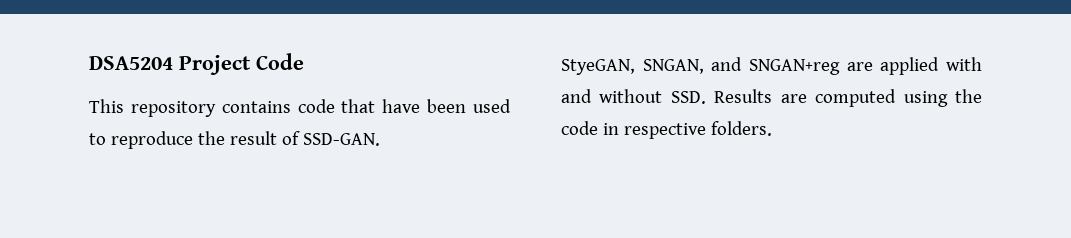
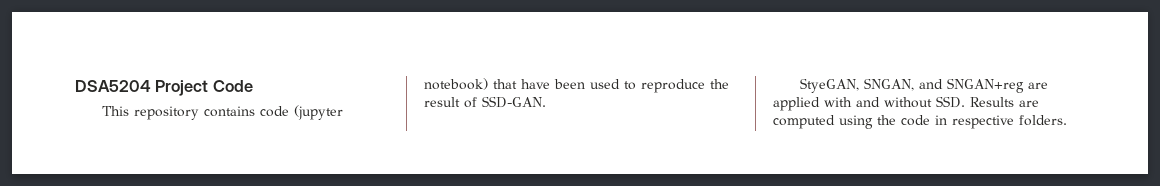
(335, 106) none -> [294,105,344,120] [424,78,488,90] (jupyter notebook)

